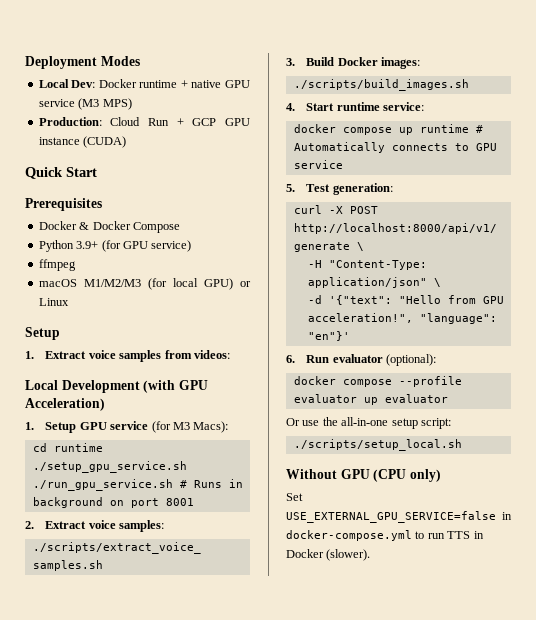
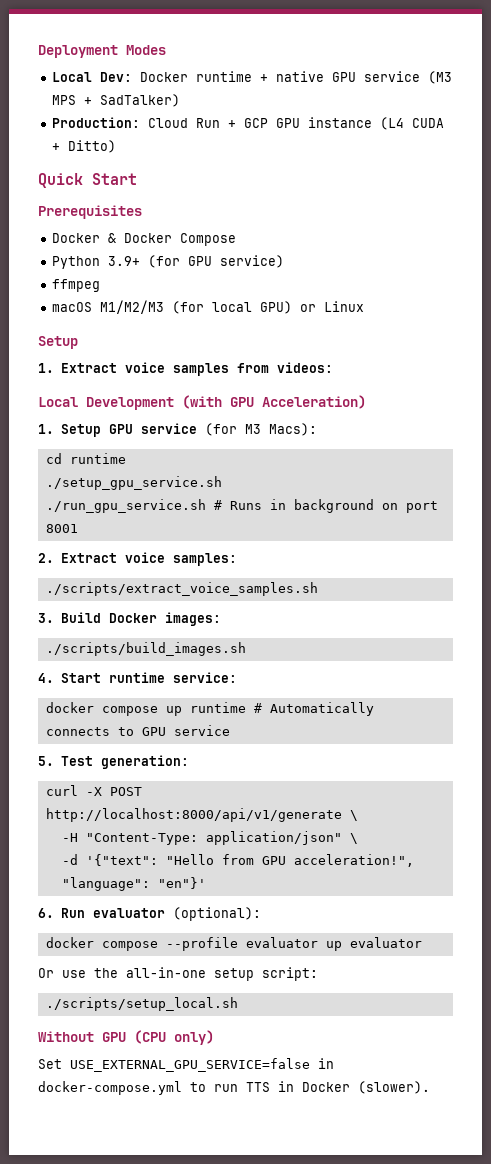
[102,98,132,110] MPS) -> [52,94,181,107] MPS + SadTalker)
[83,136,127,148] (CUDA) -> [380,117,445,130] [52,140,117,153] (L4 CUDA + Ditto)

